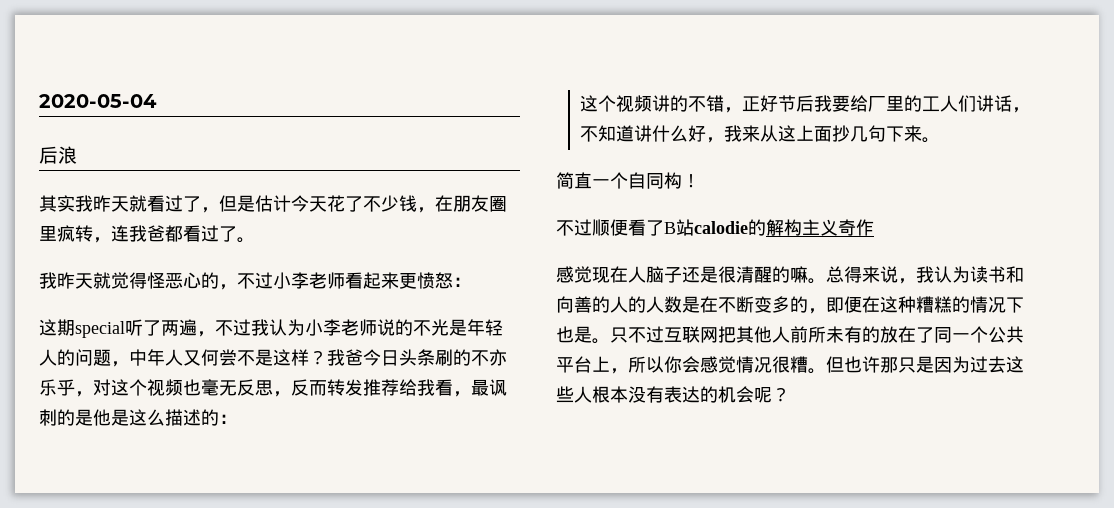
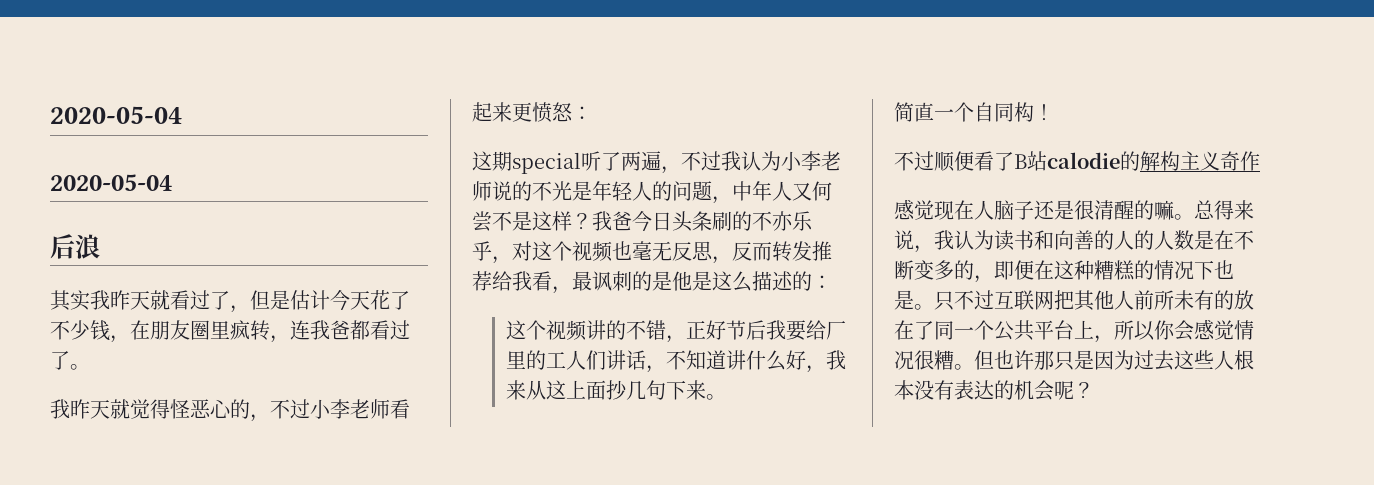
[39,94,157,108] 2020-05-04 -> [50,106,182,124] [50,174,172,191] 2020-05-04 // 2020-05-04

